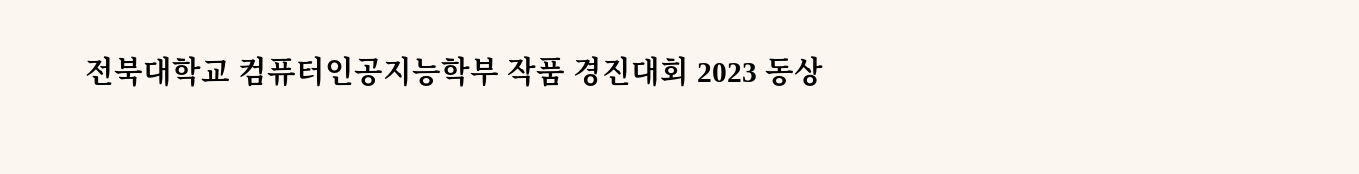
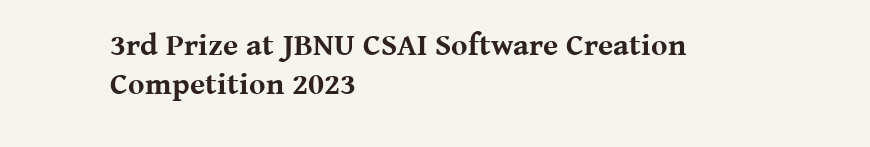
[85,56,823,87] 전북대학교 컴퓨터인공지능학부 작품 경진대회 2023 동상 -> [110,31,688,62] [110,73,357,101] 3rd Prize at JBNU CSAI Software Creation Competition 2023

